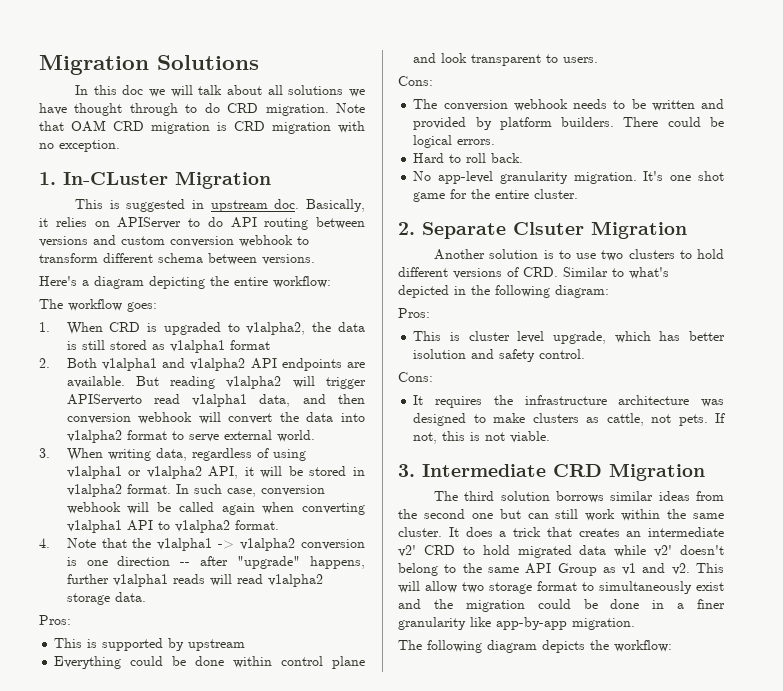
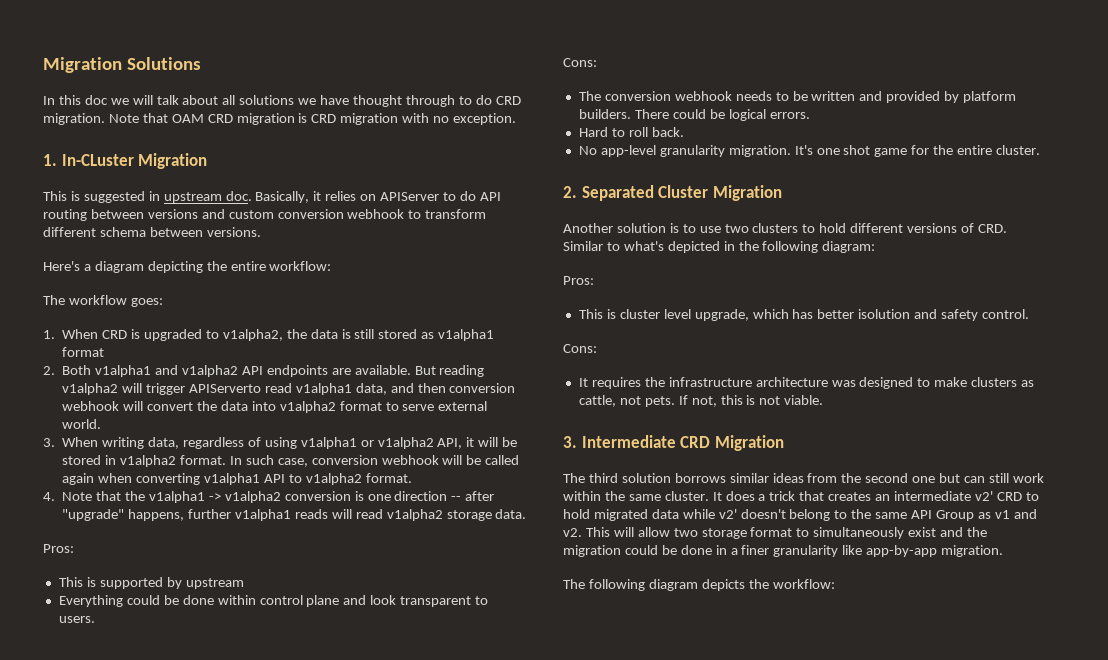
[422,222,584,239] Separate Clsuter -> [581,185,709,201] Separated Cluster

